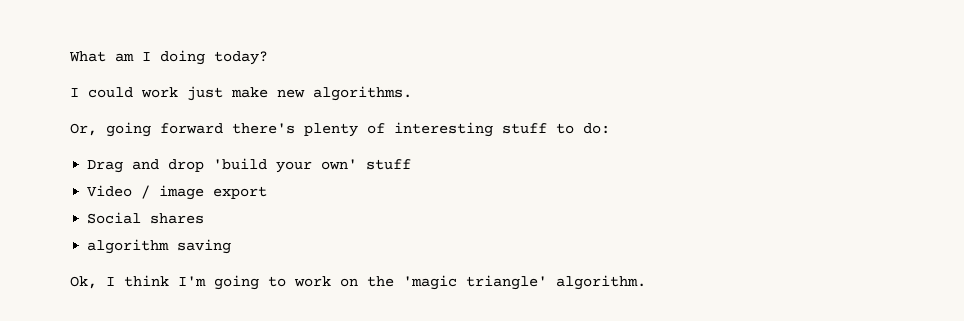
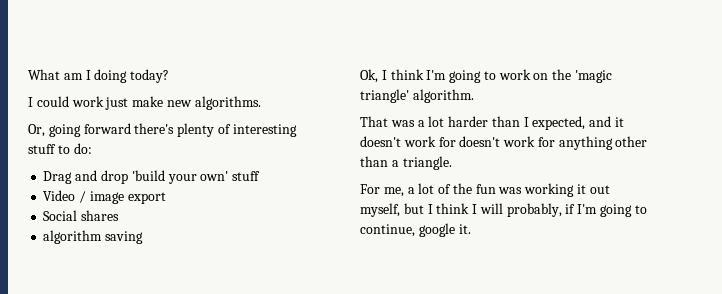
(646, 282) none -> [360,116,625,130] [360,136,648,150] [360,156,452,170] [360,183,610,197] [360,203,647,217] [360,223,471,237] // That was a lot harder than I expected, and it doesn't work for doesn't work for anything other than a triangle. // For me, a lot of the fun was working it out myself, but I think I will probably, if I'm going to continue, google it.

